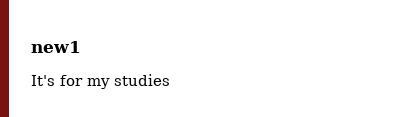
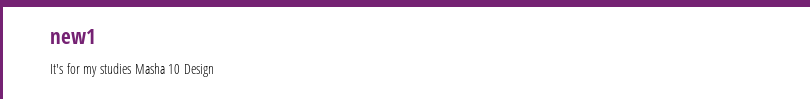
(170, 80) none -> [134,63,214,77] Masha 10 Design

